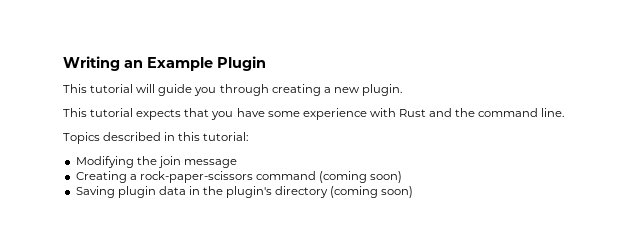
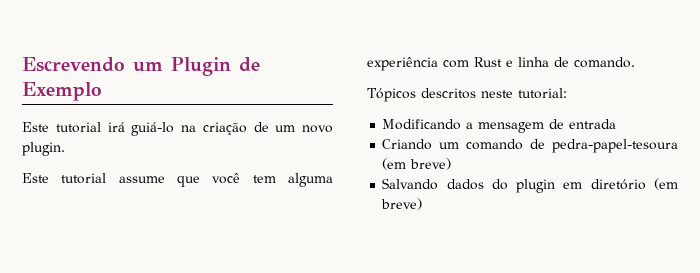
[63,56,266,71] [63,84,402,96] [63,108,565,120] [63,132,249,144] [75,156,237,168] [75,171,403,183] [75,186,414,198] Writing an Example Plugin // This tutorial will guide you through creating a new plugin. // This tutorial expects that you have some experience with Rust and the command line. // Topics described in this tutorial: // Modifying the join message // Creating a rock-paper-scissors command (coming soon) // Saving plugin data in the plugin's directory (coming soon) -> [22,57,260,76] [22,82,102,101] [22,122,333,136] [22,142,65,156] [22,173,333,187] [367,57,635,71] [367,88,567,102] [382,119,617,133] [382,139,678,153] [382,158,452,170] [382,178,678,193] [381,198,423,210] Escrevendo um Plugin de Exemplo // Este tutorial irá guiá-lo na criação de um novo plugin. // Este tutorial assume que você tem alguma experiência com Rust e linha de comando. // Tópicos descritos neste tutorial: // Modificando a mensagem de entrada // Criando um comando de pedra-papel-tesoura (em breve) // Salvando dados do plugin em diretório (em breve)

